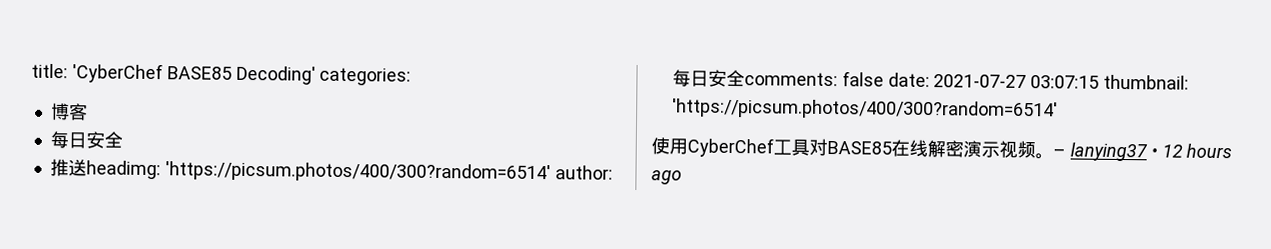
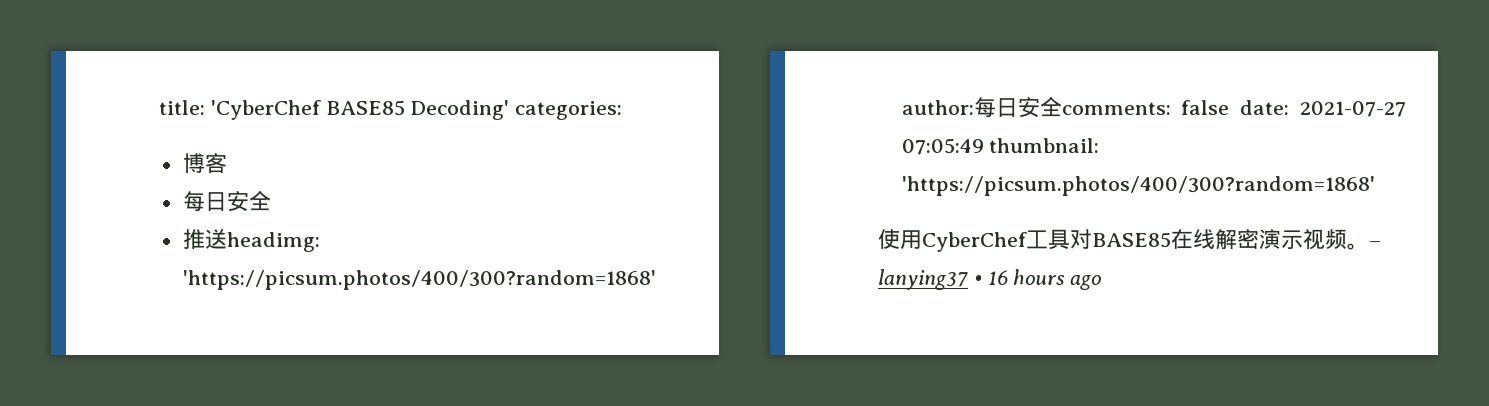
[164,161,551,184] 'https://picsum.photos/400/300?random=6514' -> [182,270,656,290] 'https://picsum.photos/400/300?random=1868'
[1030,74,1190,90] [671,98,1058,121] 03:07:15 thumbnail: 'https://picsum.photos/400/300?random=6514' -> [901,138,1100,155] [901,176,1375,196] 07:05:49 thumbnail: 'https://picsum.photos/400/300?random=1868'
[1161,144,1183,158] 12 -> [987,270,1008,285] 16

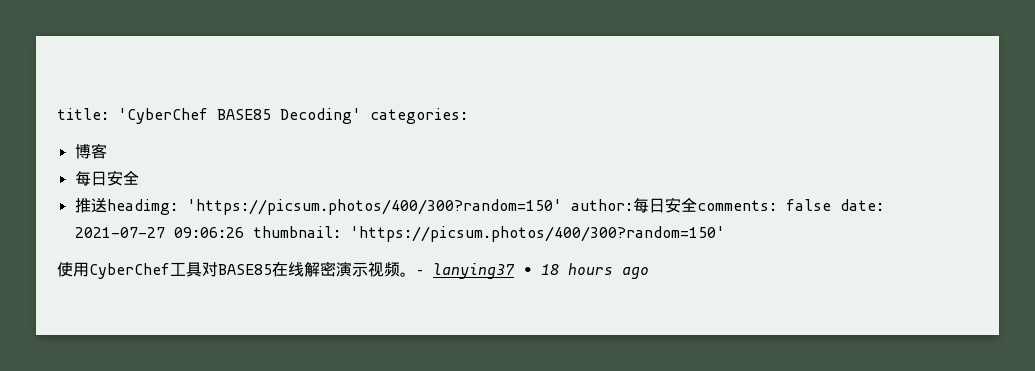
[182,270,656,290] 'https://picsum.photos/400/300?random=1868' -> [186,199,562,215] 'https://picsum.photos/400/300?random=150'
[901,138,1100,155] [901,176,1375,196] 07:05:49 thumbnail: 'https://picsum.photos/400/300?random=1868' -> [173,226,725,242] 09:06:26 thumbnail: 'https://picsum.photos/400/300?random=150'
[987,270,1008,285] 16 -> [541,264,559,275] 18

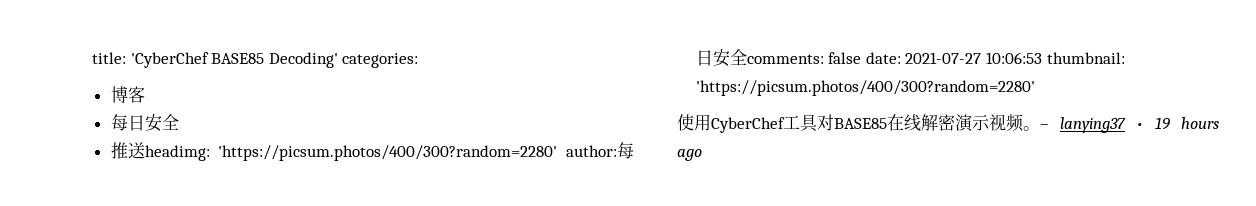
[186,199,562,215] 'https://picsum.photos/400/300?random=150' -> [218,145,558,161] 'https://picsum.photos/400/300?random=2280'
[173,226,725,242] 09:06:26 thumbnail: 'https://picsum.photos/400/300?random=150' -> [986,52,1125,64] [695,80,1035,96] 10:06:53 thumbnail: 'https://picsum.photos/400/300?random=2280'
[541,264,559,275] 18 -> [1155,117,1170,130] 19

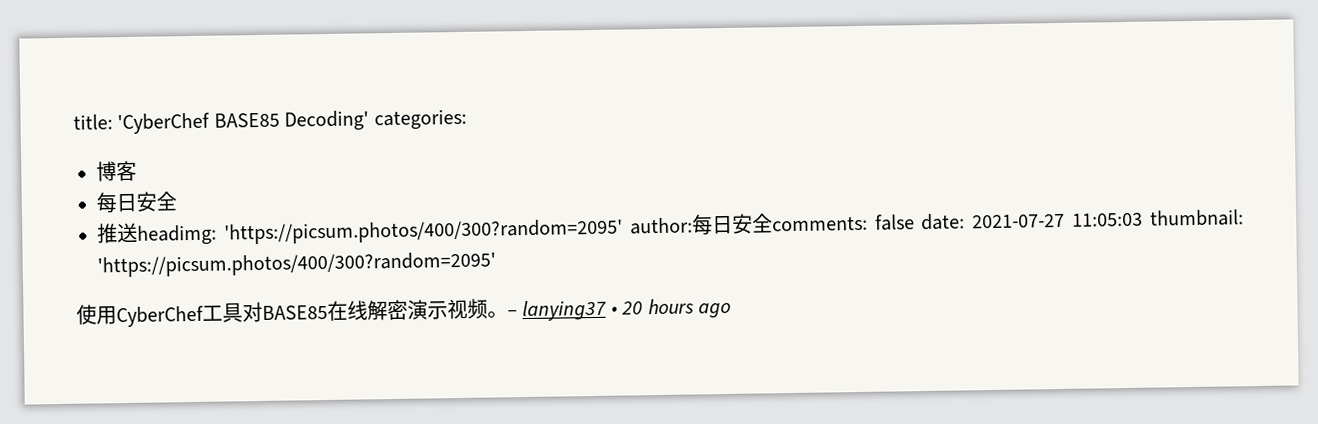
[218,145,558,161] 'https://picsum.photos/400/300?random=2280' -> [223,218,623,245] 'https://picsum.photos/400/300?random=2095'
[986,52,1125,64] [695,80,1035,96] 10:06:53 thumbnail: 'https://picsum.photos/400/300?random=2280' -> [1072,209,1245,227] [97,251,496,278] 11:05:03 thumbnail: 'https://picsum.photos/400/300?random=2095'
[1155,117,1170,130] 19 -> [621,301,644,315] 20

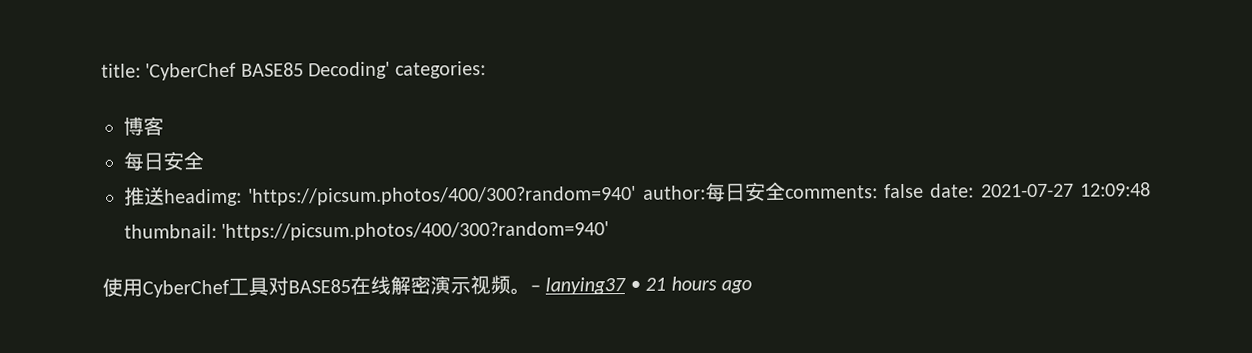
[223,218,623,245] 'https://picsum.photos/400/300?random=2095' -> [248,185,637,206] 'https://picsum.photos/400/300?random=940'
[1072,209,1245,227] [97,251,496,278] 11:05:03 thumbnail: 'https://picsum.photos/400/300?random=2095' -> [1080,182,1152,197] [124,221,610,241] 12:09:48 thumbnail: 'https://picsum.photos/400/300?random=940'
[621,301,644,315] 20 -> [645,277,667,291] 21

